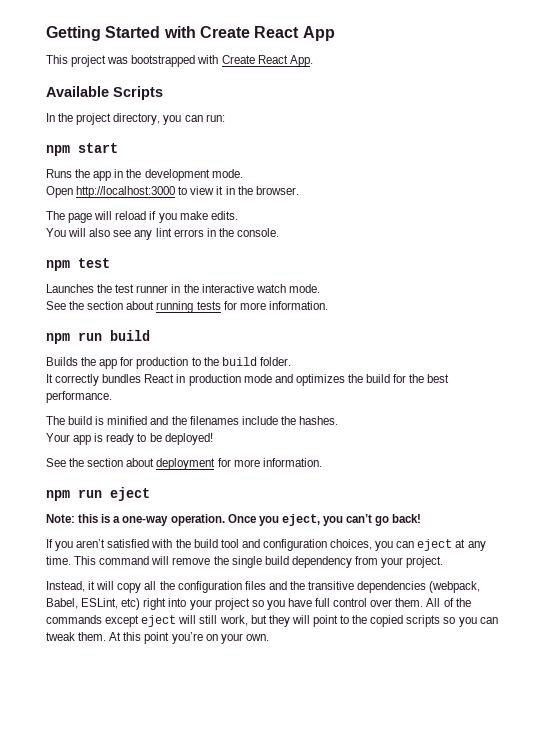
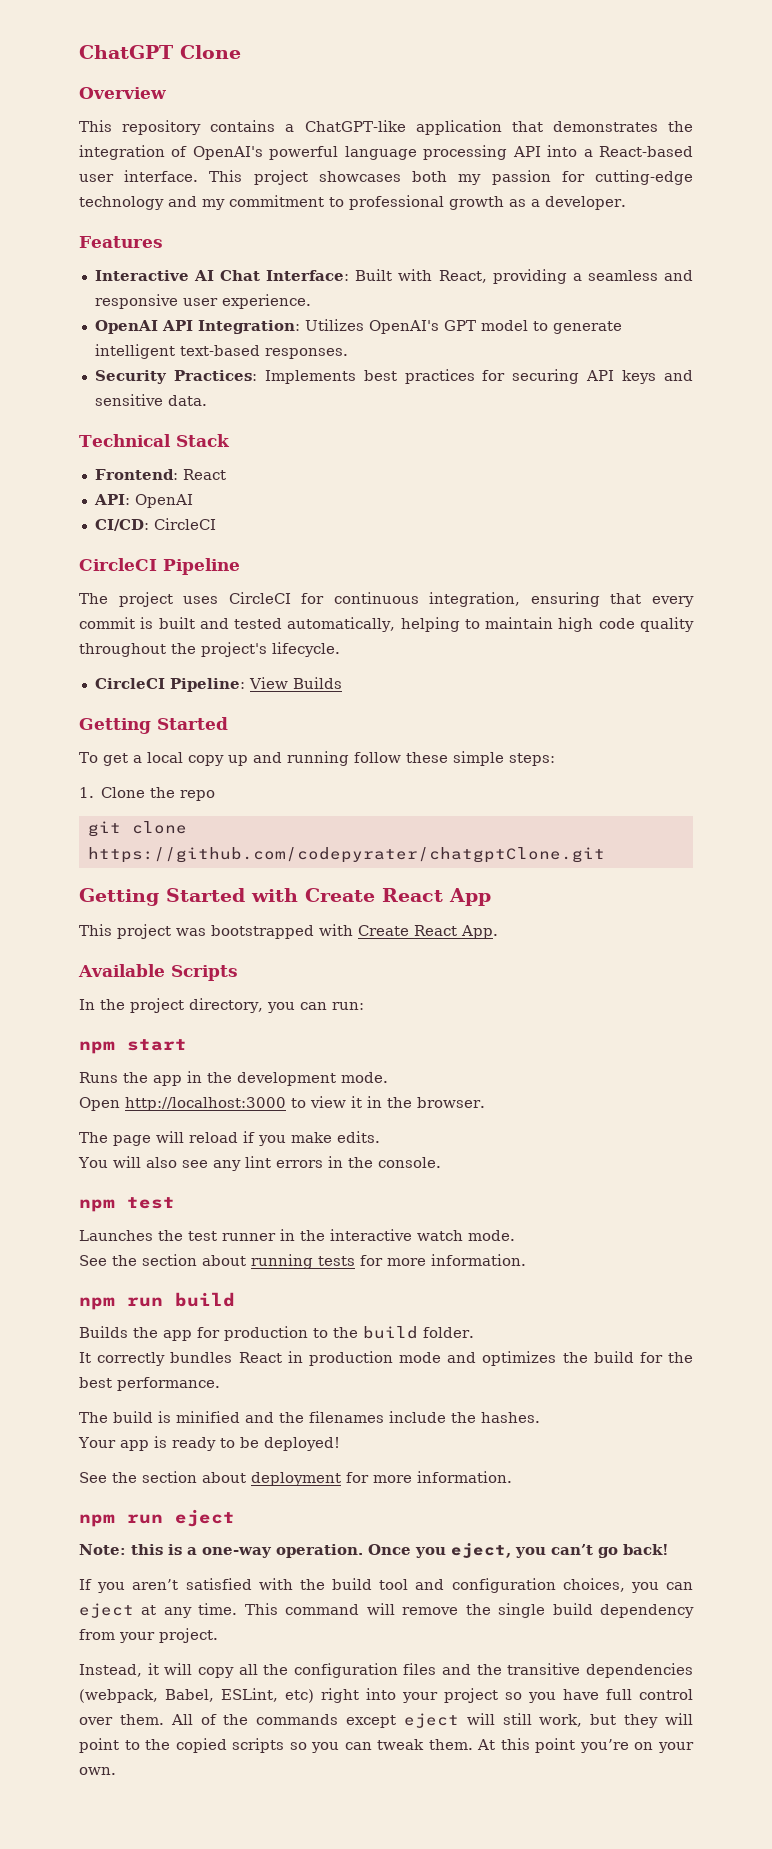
(46, 33) none -> [79,45,241,59] [79,87,166,99] [79,120,693,135] [79,145,694,160] [79,170,693,185] [79,195,626,210] [79,236,163,248] [94,269,694,284] [94,294,311,309] [94,319,622,334] [94,344,348,359] [94,369,693,384] [94,394,207,406] [79,434,230,447] [94,469,226,480] [93,494,193,508] [94,518,216,531] [79,558,240,575] [79,592,694,607] [79,617,695,632] [79,642,340,657] [94,677,342,692] [79,717,228,734] [79,751,555,766] [79,787,216,801] [87,821,187,837] [87,847,605,863] ChatGPT Clone // Overview // This repository contains a ChatGPT-like application that demonstrates the integration of OpenAI's powerful language processing API into a React-based user interface. This project showcases both my passion for cutting-edge technology and my commitment to professional growth as a developer. // Features // Interactive AI Chat Interface: Built with React, providing a seamless and responsive user experience. // OpenAI API Integration: Utilizes OpenAI's GPT model to generate intelligent text-based responses. // Security Practices: Implements best practices for securing API keys and sensitive data. // Technical Stack // Frontend: React // API: OpenAI // CI/CD: CircleCI // CircleCI Pipeline // The project uses CircleCI for continuous integration, ensuring that every commit is built and tested automatically, helping to maintain high code quality throughout the project's lifecycle. // CircleCI Pipeline: View Builds // Getting Started // To get a local copy up and running follow these simple steps: // 1. Clone the repo // git clone https://github.com/codepyrater/chatgptClone.git //

